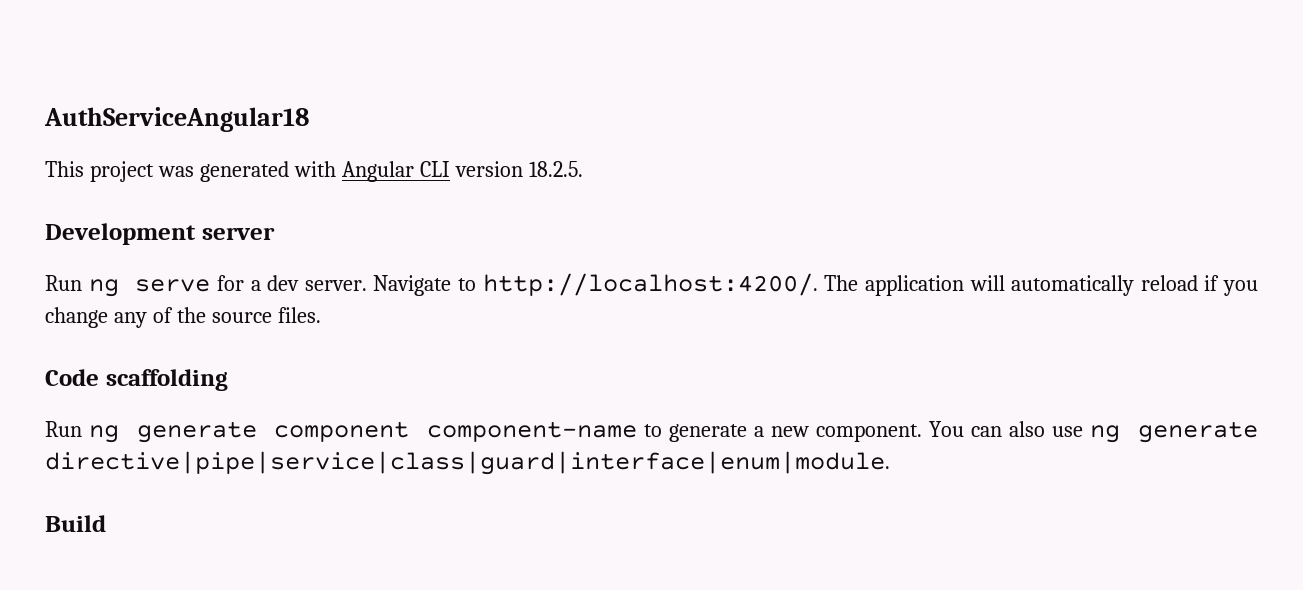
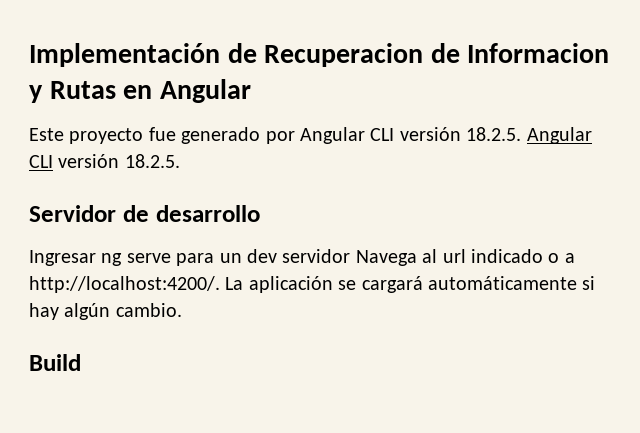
[44,107,309,132] [45,161,583,182] [45,223,275,245] [45,273,1259,297] [45,307,321,328] [45,369,228,391] [45,421,1258,443] [45,451,890,475] AuthServiceAngular18 // This project was generated with Angular CLI version 18.2.5. // Development server // Run ng serve for a dev server. Navigate to http://localhost:4200/. The application will automatically reload if you change any of the source files. // Code scaffolding // Run ng generate component component-name to generate a new component. You can also use ng generate directive|pipe|service|class|guard|interface|enum|module. -> [29,43,610,67] [29,79,251,103] [29,127,592,144] [29,154,180,168] [29,205,260,222] [29,249,575,266] [29,276,596,293] [29,303,182,320] Implementación de Recuperacion de Informacion y Rutas en Angular // Este proyecto fue generado por Angular CLI versión 18.2.5. Angular CLI versión 18.2.5. // Servidor de desarrollo // Ingresar ng serve para un dev servidor Navega al url indicado o a http://localhost:4200/. La aplicación se cargará automáticamente si hay algún cambio.

